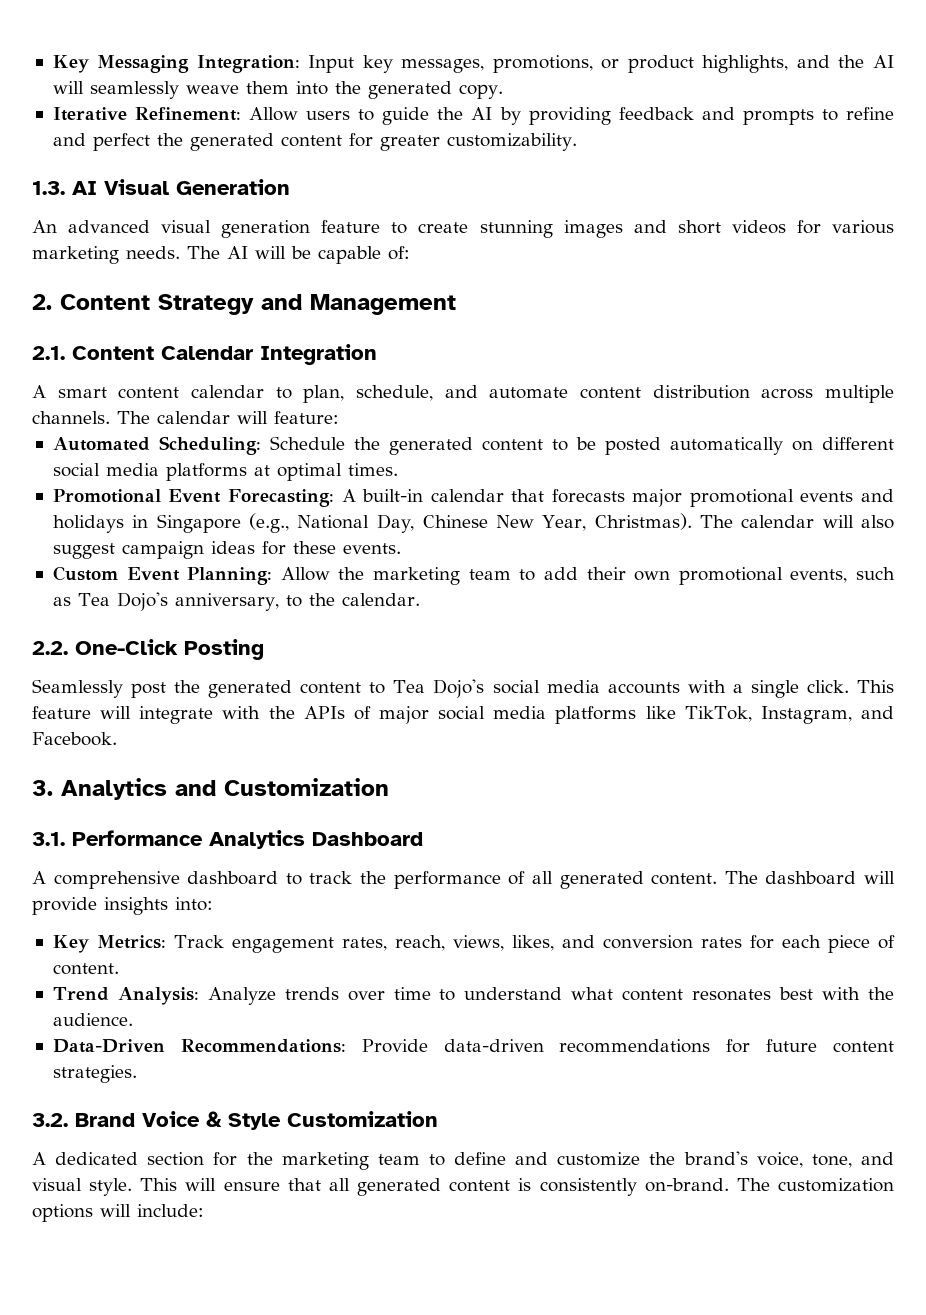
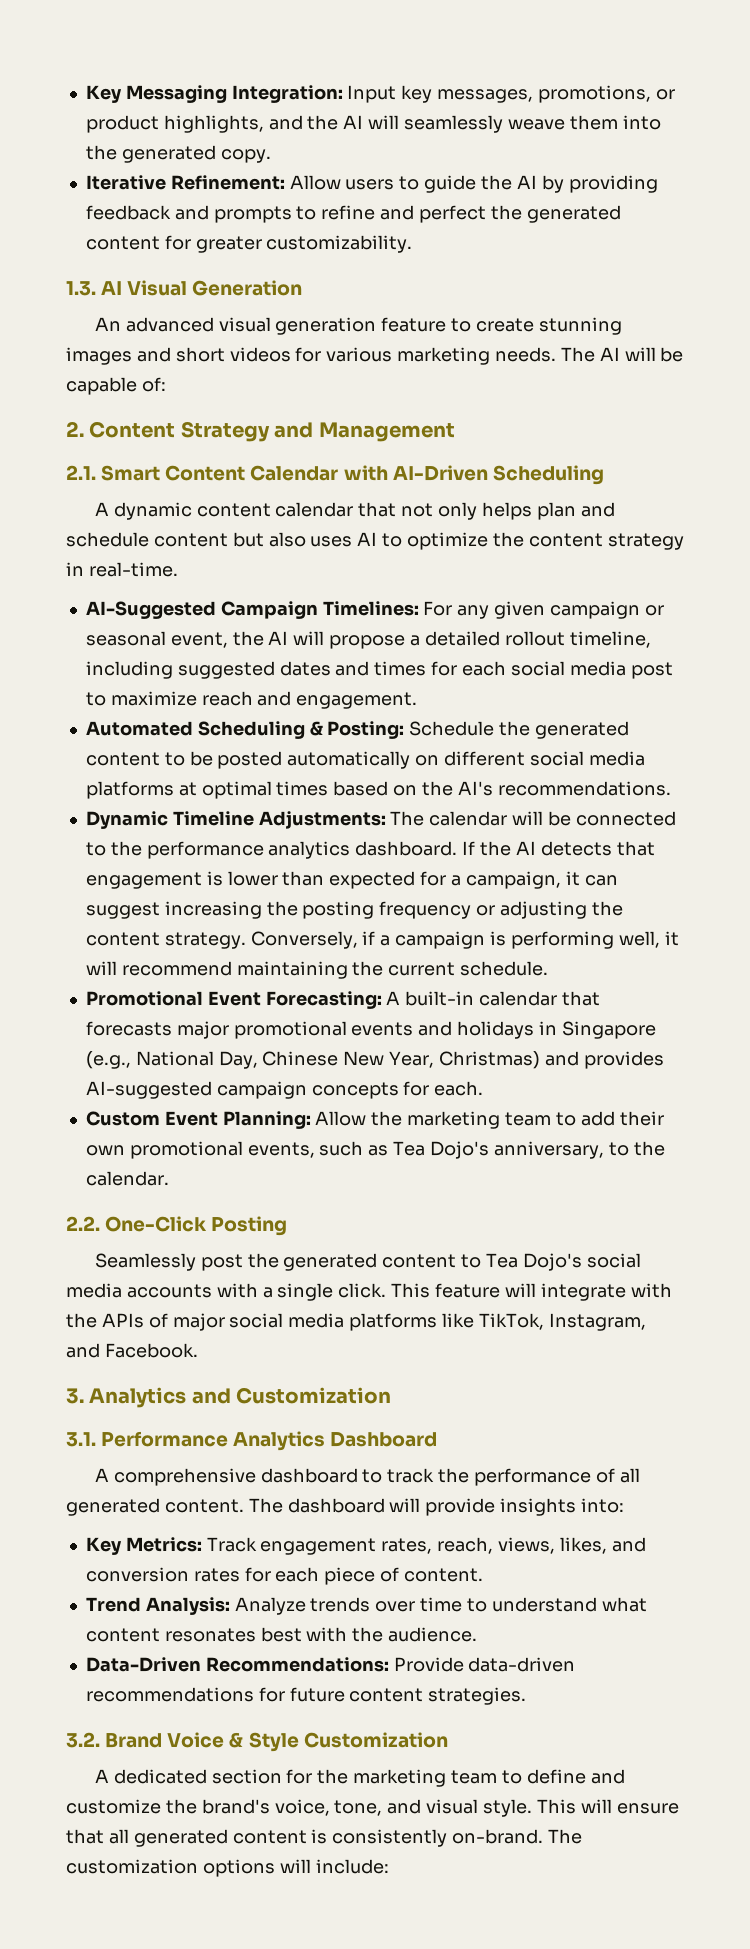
(65, 353) none -> [101,465,161,481] Smart
[260,344,377,365] [32,385,107,398] Integration // A smart -> [343,465,604,485] [94,502,192,520] with AI-Driven Scheduling // A dynamic
[275,385,894,403] [32,411,339,424] [52,436,261,455] to plan, schedule, and automate content distribution across multiple channels. The calendar will feature: // Automated Scheduling: -> [358,502,615,520] [66,532,684,550] [66,562,178,577] [85,601,664,619] [85,631,651,649] [85,661,673,679] [85,691,418,709] [85,721,405,739] that not only helps plan and schedule content but also uses AI to optimize the content strategy in real-time. // AI-Suggested Campaign Timelines: For any given campaign or seasonal event, the AI will propose a detailed rollout timeline, including suggested dates and times for each social media post to maximize reach and engagement. // Automated Scheduling & Posting:
[347,463,398,476] times. -> [276,781,671,796] [85,811,676,829] [85,841,655,859] [85,871,618,889] [85,901,623,919] [85,931,679,949] [85,961,549,979] times based on the AI's recommendations. // Dynamic Timeline Adjustments: The calendar will be connected to the performance analytics dashboard. If the AI detects that engagement is lower than expected for a campaign, it can suggest increasing the posting frequency or adjusting the content strategy. Conversely, if a campaign is performing well, it will recommend maintaining the current schedule.
[594,513,894,530] [52,541,401,559] Christmas). The calendar will also suggest campaign ideas for these events. -> [438,1051,664,1069] [85,1081,484,1099] Christmas) and provides AI-suggested campaign concepts for each.

